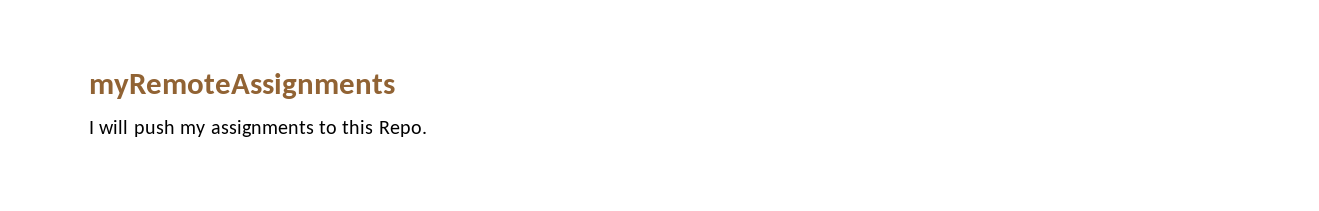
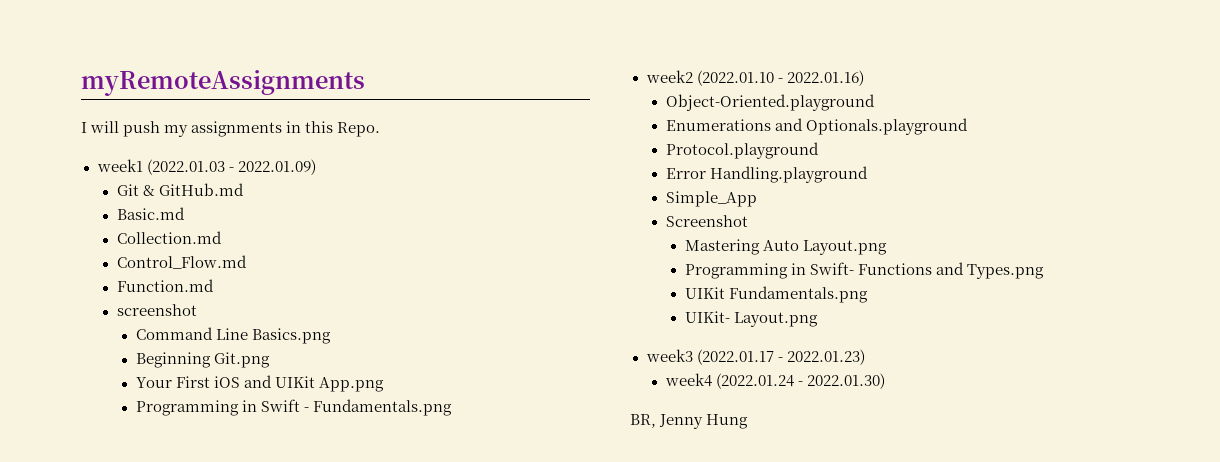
[319,121,337,134] to -> [286,121,302,133] in
(427, 129) none -> [96,159,316,175] [116,183,244,196] [116,207,185,220] [116,231,222,244] [116,255,247,269] [116,279,214,292] [116,304,197,316] [135,327,331,344] [135,352,270,368] [135,375,384,392] [135,399,452,416] [645,70,864,86] [665,94,875,111] [665,118,968,135] [665,142,819,159] [665,166,868,183] [665,191,757,207] [665,215,748,227] [684,239,887,255] [684,262,1044,279] [684,286,868,303] [684,311,818,327] [645,349,865,365] [664,373,885,389] [630,414,749,429] // week1 (2022.01.03 - 2022.01.09) // Git & GitHub.md // Basic.md // Collection.md // Control_Flow.md // Function.md // screenshot // Command Line Basics.png // Beginning Git.png // Your First iOS and UIKit App.png // Programming in Swift - Fundamentals.png // week2 (2022.01.10 - 2022.01.16) // Object-Oriented.playground // Enumerations and Optionals.playground // Protocol.playground // Error Handling.playground // Simple_App // Screenshot // Mastering Auto Layout.png // Programming in Swift- Functions and Types.png // UIKit Fundamentals.png // UIKit- Layout.png // week3 (2022.01.17 - 2022.01.23) // week4 (2022.01.24 - 2022.01.30) // BR, Jenny Hung

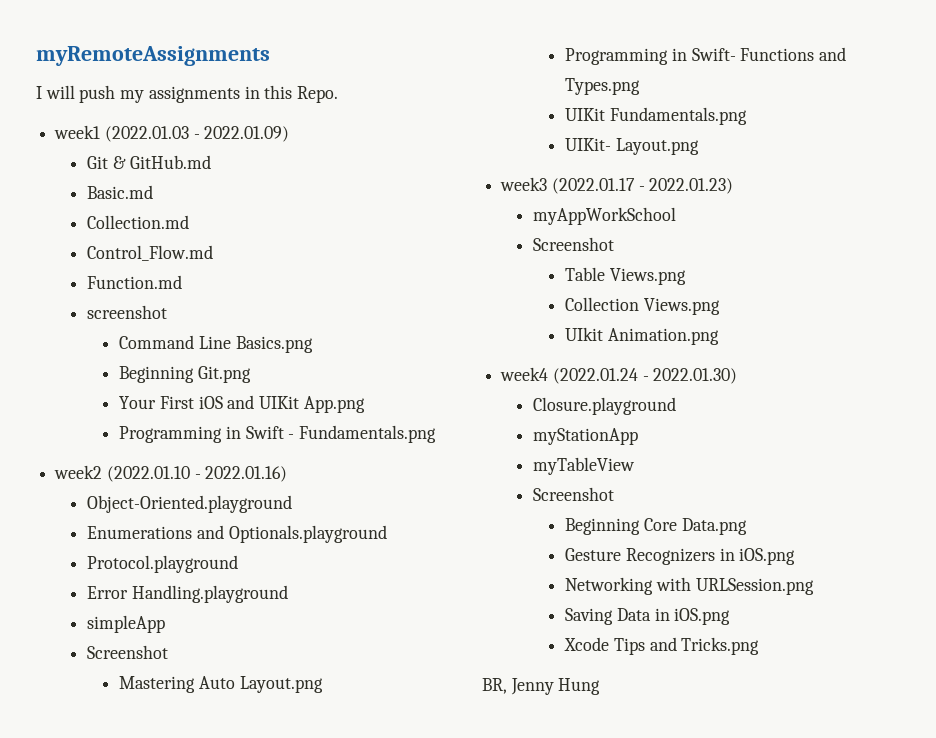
[665,191,757,207] Simple_App -> [87,615,166,633] simpleApp
[664,373,885,389] week4 (2022.01.24 - 2022.01.30) -> [533,207,677,225] [533,237,615,251] [565,267,686,285] [565,297,720,315] [565,327,719,345] [500,367,738,384] [533,397,677,415] [533,428,639,445] [533,457,636,475] [533,487,615,501] [565,518,747,535] [565,548,796,565] [565,577,814,595] [565,608,731,625] [564,637,760,655] myAppWorkSchool // Screenshot // Table Views.png // Collection Views.png // UIkit Animation.png // week4 (2022.01.24 - 2022.01.30) // Closure.playground // myStationApp // myTableView // Screenshot // Beginning Core Data.png // Gesture Recognizers in iOS.png // Networking with URLSession.png // Saving Data in iOS.png // Xcode Tips and Tricks.png

